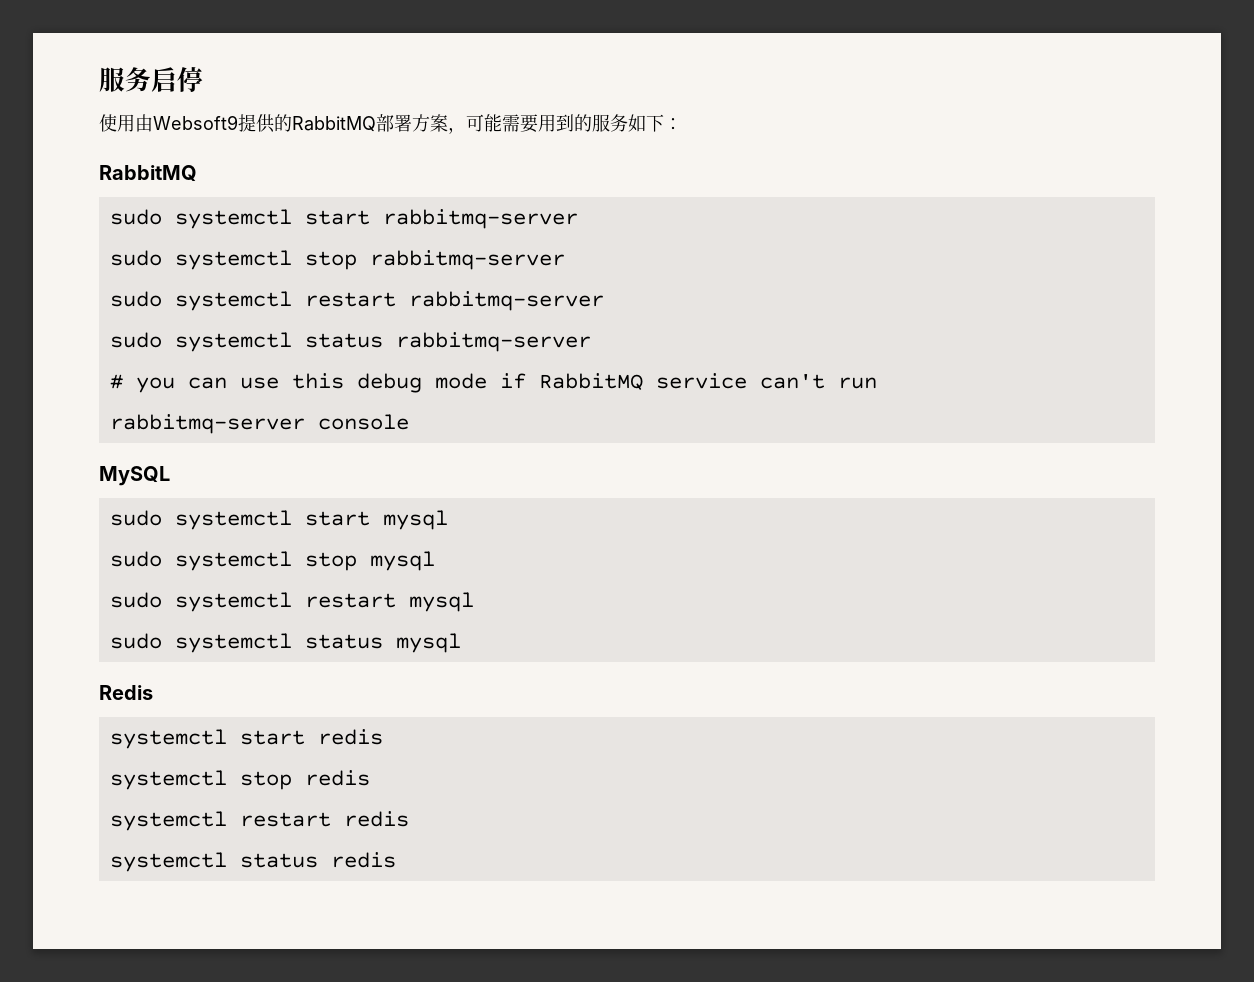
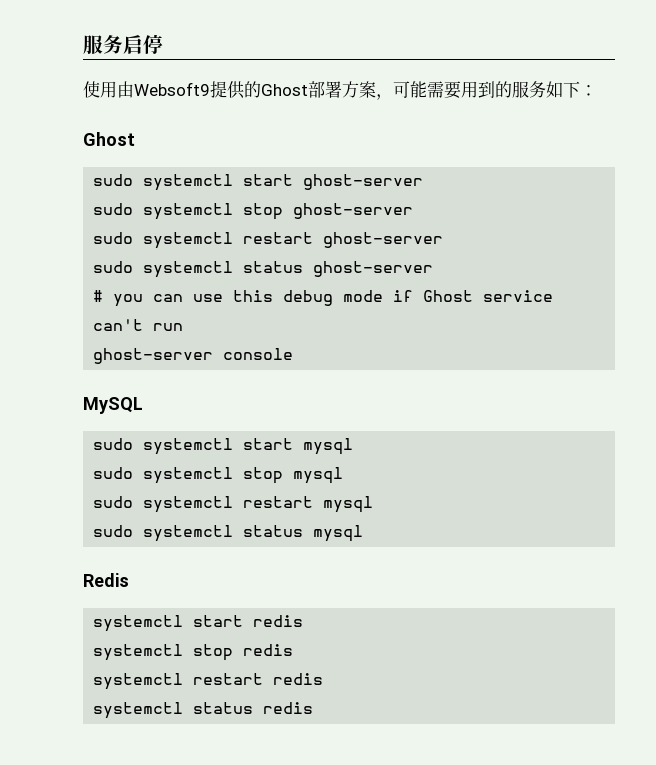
[292,116,376,132] RabbitMQ -> [261,84,308,96] Ghost
[99,165,197,182] [109,209,578,229] [109,250,565,270] [109,291,604,311] [109,332,591,352] RabbitMQ // sudo systemctl start rabbitmq-server // sudo systemctl stop rabbitmq-server // sudo systemctl restart rabbitmq-server // sudo systemctl status rabbitmq-server -> [83,132,135,146] [93,174,424,191] [93,203,414,220] [93,232,444,249] [93,261,434,278] Ghost // sudo systemctl start ghost-server // sudo systemctl stop ghost-server // sudo systemctl restart ghost-server // sudo systemctl status ghost-server
[538,373,643,390] RabbitMQ -> [423,290,474,302] Ghost
[109,414,305,434] rabbitmq-server -> [93,348,214,364] ghost-server

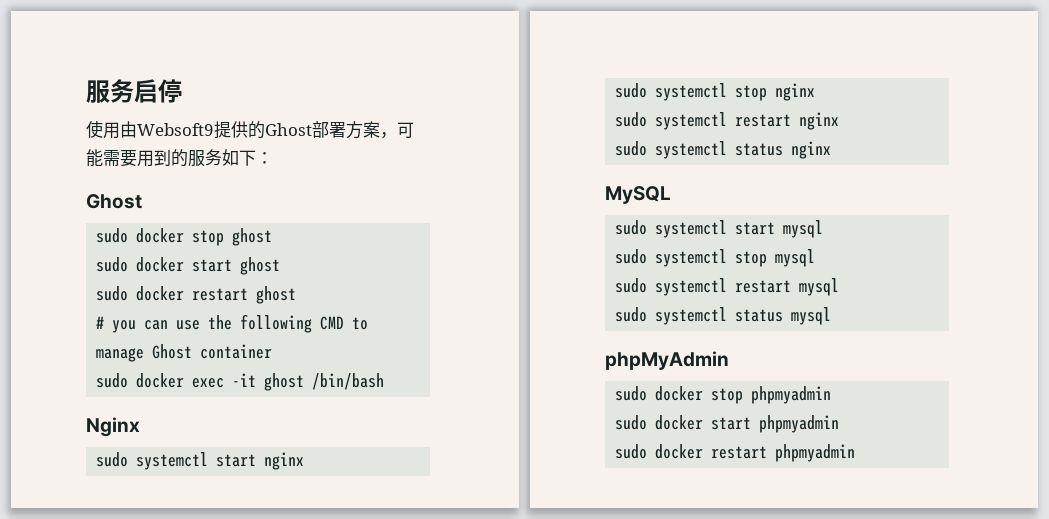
[143,174,424,191] [93,203,414,220] [93,232,444,249] [93,261,434,278] [93,290,554,307] [93,319,184,331] [93,348,294,364] systemctl start ghost-server // sudo systemctl stop ghost-server // sudo systemctl restart ghost-server // sudo systemctl status ghost-server // # you can use this debug mode if Ghost service can't run // ghost-server console -> [136,228,273,246] [96,257,281,275] [96,286,297,304] [96,314,369,333] [96,344,273,362] [96,373,385,391] [86,417,140,437] [96,452,305,470] [615,83,816,101] [615,112,840,130] [615,141,832,159] docker stop ghost // sudo docker start ghost // sudo docker restart ghost // # you can use the following CMD to manage Ghost container // sudo docker exec -it ghost /bin/bash // Nginx // sudo systemctl start nginx // sudo systemctl stop nginx // sudo systemctl restart nginx // sudo systemctl status nginx
[83,573,129,587] [93,615,304,632] [93,644,294,661] [93,673,324,690] [93,702,314,719] Redis // systemctl start redis // systemctl stop redis // systemctl restart redis // systemctl status redis -> [605,351,729,370] [615,386,832,404] [615,415,840,433] [615,444,856,462] phpMyAdmin // sudo docker stop phpmyadmin // sudo docker start phpmyadmin // sudo docker restart phpmyadmin

